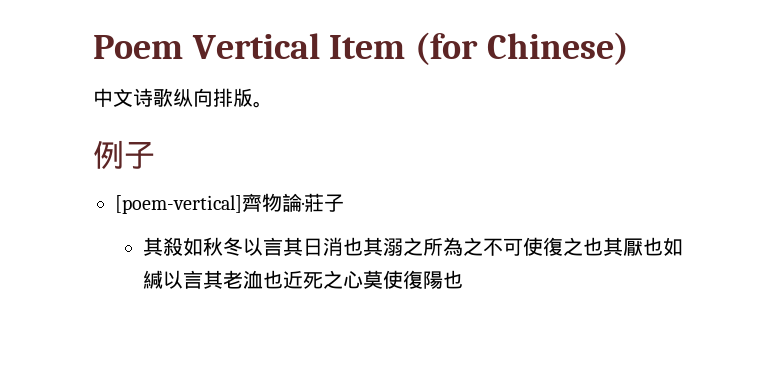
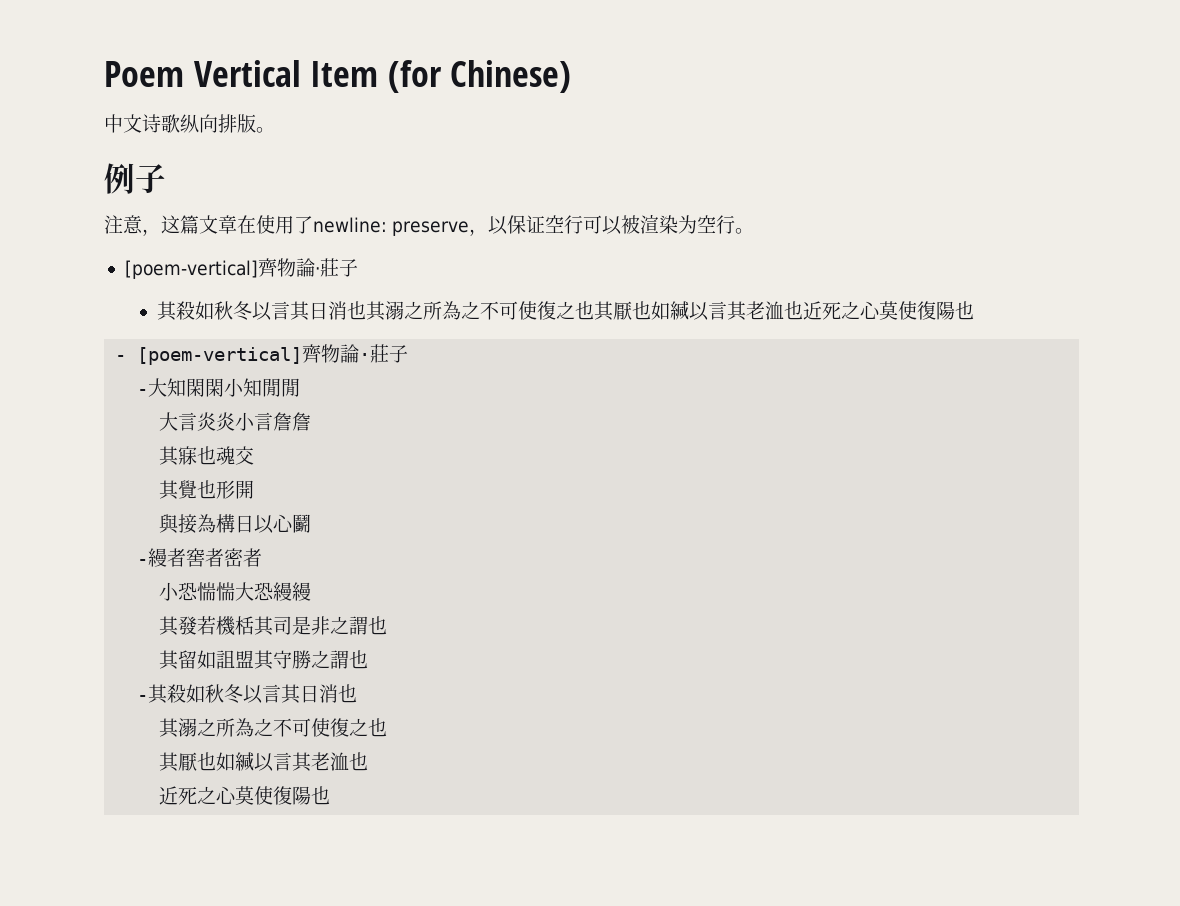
(155, 155) none -> [104,214,755,236] // 注意，这篇文章在使用了newline: preserve，以保证空行可以被渲染为空行。
(463, 279) none -> [115,344,409,365] [137,378,301,397] [159,412,312,431] [159,446,255,466] [159,480,255,500] [159,514,312,534] [137,548,263,567] [159,582,312,601] [159,616,388,636] [159,650,369,670] [137,684,358,704] [159,718,388,738] [159,752,369,772] [159,786,331,805] // - [poem-vertical]齊物論·莊子 // -大知閑閑小知閒閒 // 大言炎炎小言詹詹 // 其寐也魂交 // 其覺也形開 // 與接為構日以心鬭 // -縵者窖者密者 // 小恐惴惴大恐縵縵 // 其發若機栝其司是非之謂也 // 其留如詛盟其守勝之謂也 // -其殺如秋冬以言其日消也 // 其溺之所為之不可使復之也 // 其厭也如緘以言其老洫也 // 近死之心莫使復陽也

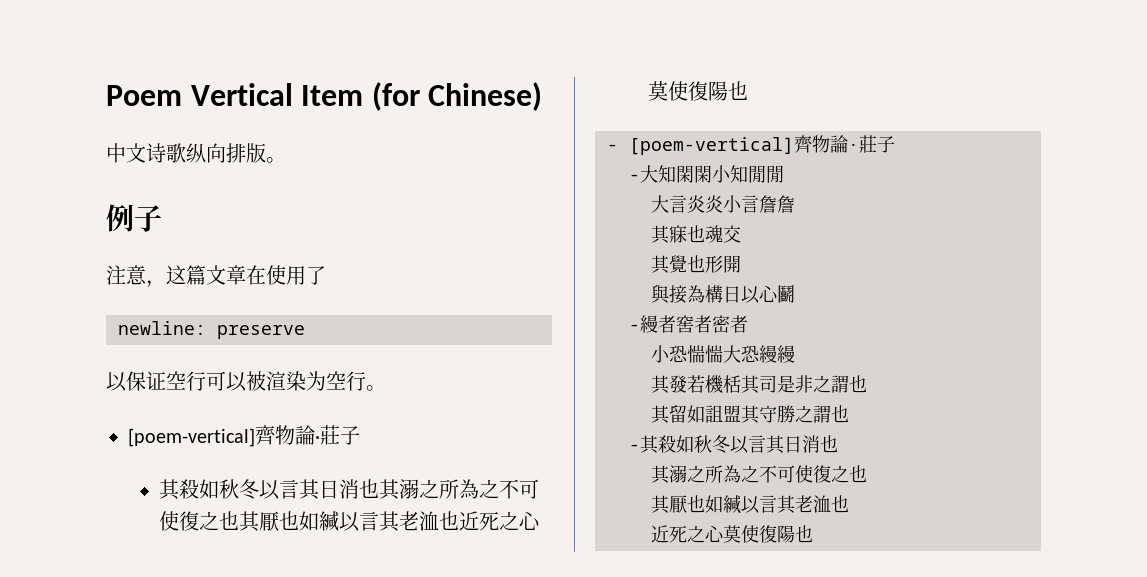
(313, 225) none -> (326, 275) //
[469,229,489,236] ， -> (305, 332) //

